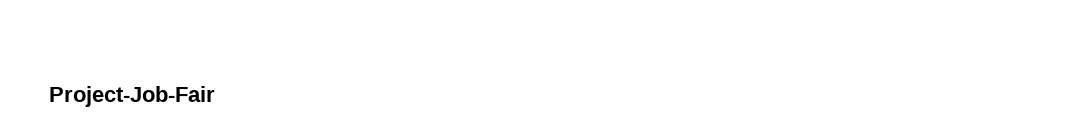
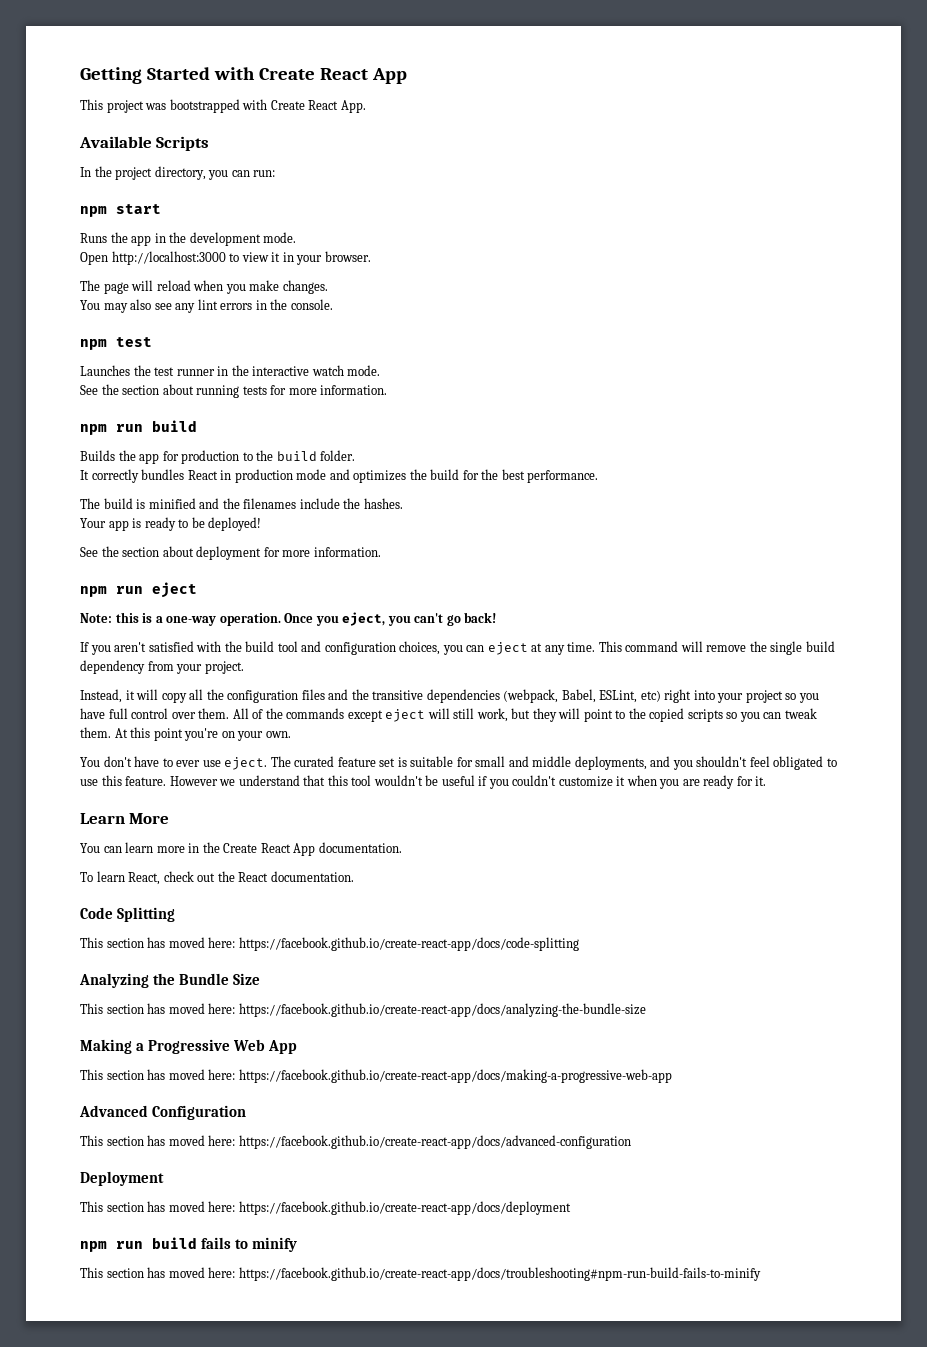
[49,86,215,107] Project-Job-Fair -> [80,67,407,84] [80,99,366,113] [79,136,210,151] [80,166,276,180] [80,204,161,217] [80,232,297,246] [80,251,371,265] [80,280,328,294] [80,299,333,313] [80,337,152,350] [80,365,381,376] [80,384,388,398] [80,420,197,435] [80,450,356,464] [80,469,599,483] [80,498,403,509] [80,517,262,531] [80,546,381,560] [80,582,197,598] [80,612,497,626] [80,641,835,655] [80,660,244,674] [80,689,819,703] [80,708,817,722] [80,727,291,741] [80,756,837,770] [80,775,767,789] [80,813,170,824] [80,842,402,856] [80,871,354,885] [80,907,175,922] [80,937,579,951] [79,973,260,988] [80,1003,646,1017] [80,1039,297,1054] [80,1069,672,1083] [79,1105,246,1120] [80,1135,631,1149] [80,1171,164,1186] [80,1201,571,1215] [80,1237,297,1252] [80,1267,761,1281] Getting Started with Create React App // This project was bootstrapped with Create React App. // Available Scripts // In the project directory, you can run: // npm start // Runs the app in the development mode. // Open http://localhost:3000 to view it in your browser. // The page will reload when you make changes. // You may also see any lint errors in the console. // npm test // Launches the test runner in the interactive watch mode. // See the section about running tests for more information. // npm run build // Builds the app for production to the build folder. // It correctly bundles React in production mode and optimizes the build for the best performance. // The build is minified and the filenames include the hashes. // Your app is ready to be deployed! // See the section about deployment for more information. // npm run eject // Note: this is a one-way operation. Once you eject, you can't go back! // If you aren't satisfied with the build tool and configuration choices, you can eject at any time. This command will remove the single build dependency from your project. // Instead, it will copy all the configuration files and the transitive dependencies (webpack, Babel, ESLint, etc) right into your project so you have full control over them. All of the commands except eject will still work, but they will point to the copied scripts so you can tweak them. At this point you're on your own. // You don't have to ever use eject. The curated feature set is suitable for small and middle deployments, and you shouldn't feel obligated to use this feature. However we understand that this tool wouldn't be useful if you couldn't customize it when you are ready for it. // Learn More // You can learn more in the Create React App documentation. // To learn React, check out the React documentation. // Code Splitting // This section has moved here: https://facebook.github.io/create-react-app/docs/code-splitting // Analyzing the Bundle Size // This section has moved here: https://facebook.github.io/create-react-app/docs/analyzing-the-bundle-size // Making a Progressive Web App // This section has moved here: https://facebook.github.io/create-react-app/docs/making-a-progressive-web-app // Advanced Configuration // This section has moved here: https://facebook.github.io/create-react-app/docs/advanced-configuration // Deployment // This section has moved here: https://facebook.github.io/create-react-app/docs/deployment // npm run build fails to minify // This section has moved here: https://facebook.github.io/create-react-app/docs/troubleshooting#npm-run-build-fails-to-minify

